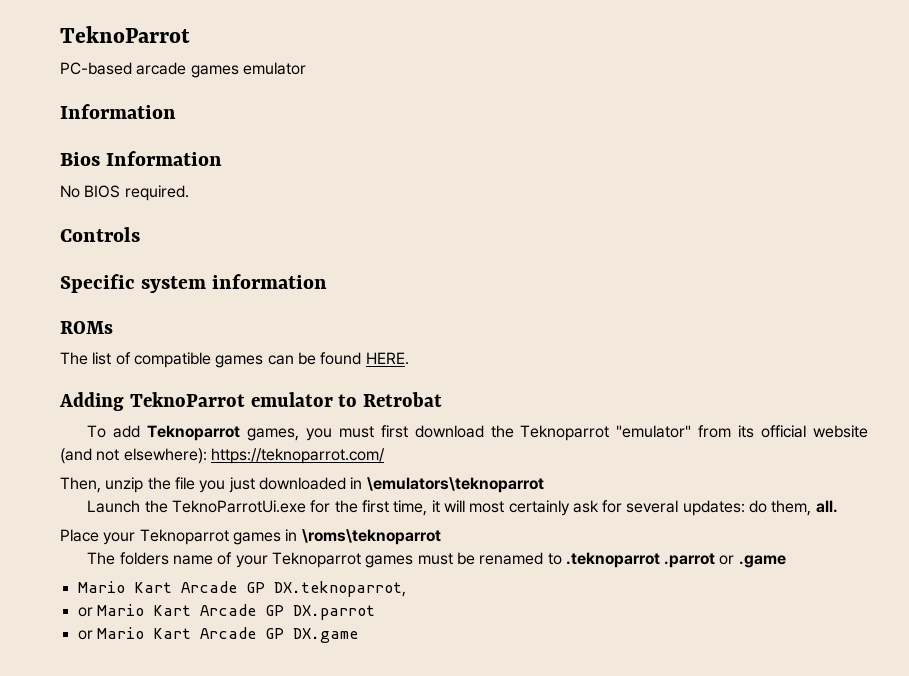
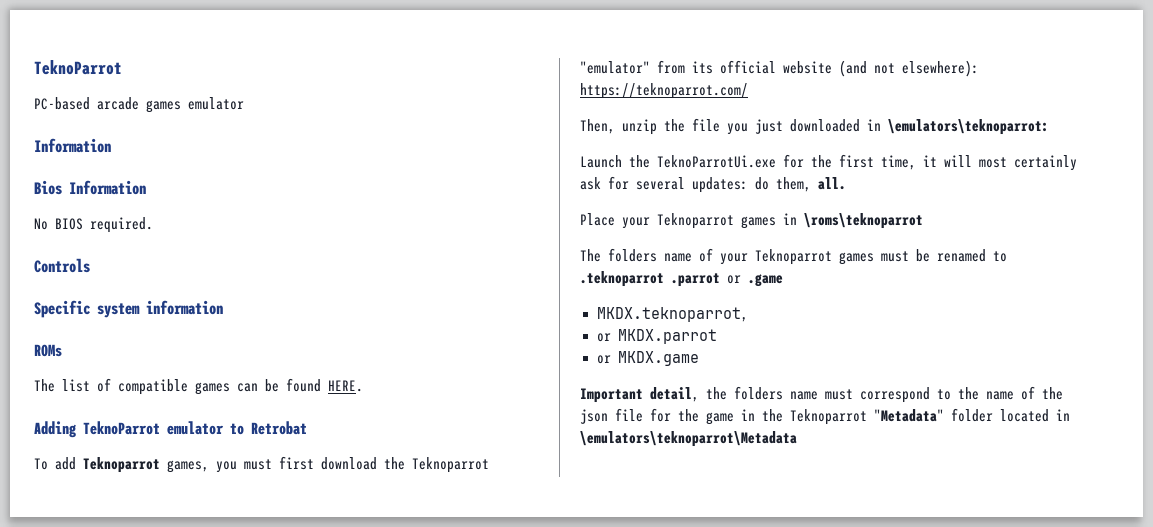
[366,477,544,493] \emulators\teknoparrot -> [888,119,1049,135] \emulators\teknoparrot:
[77,581,406,597] [77,604,375,620] [77,627,358,643] Mario Kart Arcade GP DX.teknoparrot, // or Mario Kart Arcade GP DX.parrot // or Mario Kart Arcade GP DX.game -> [596,307,748,322] [596,329,717,344] [596,351,699,366] [580,386,1063,403] [580,408,1070,425] [580,431,797,447] MKDX.teknoparrot, // or MKDX.parrot // or MKDX.game // Important detail, the folders name must correspond to the name of the json file for the game in the Teknoparrot "Metadata" folder located in \emulators\teknoparrot\Metadata

